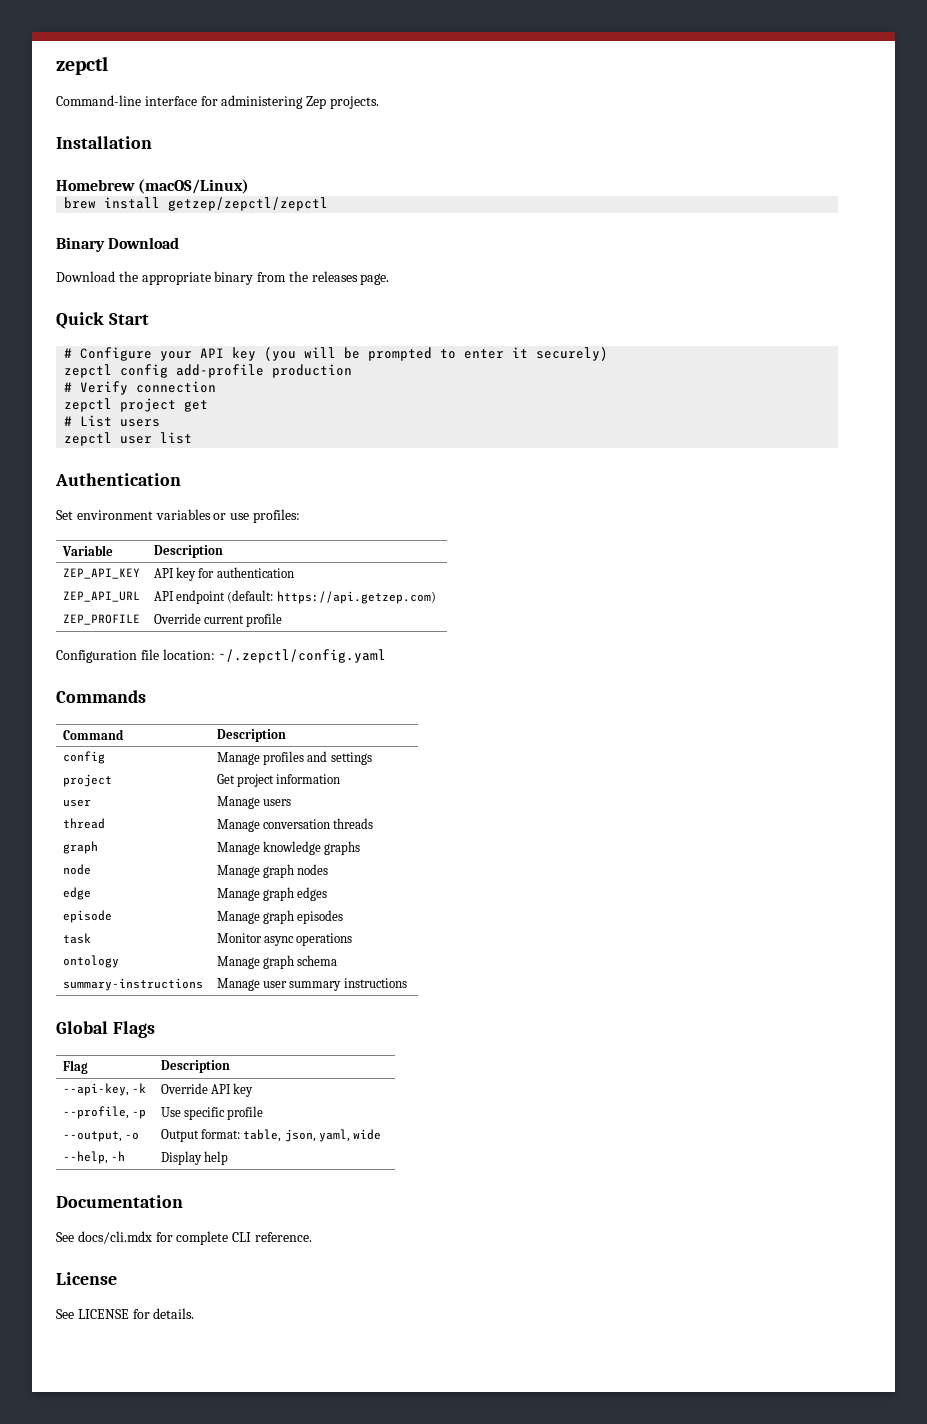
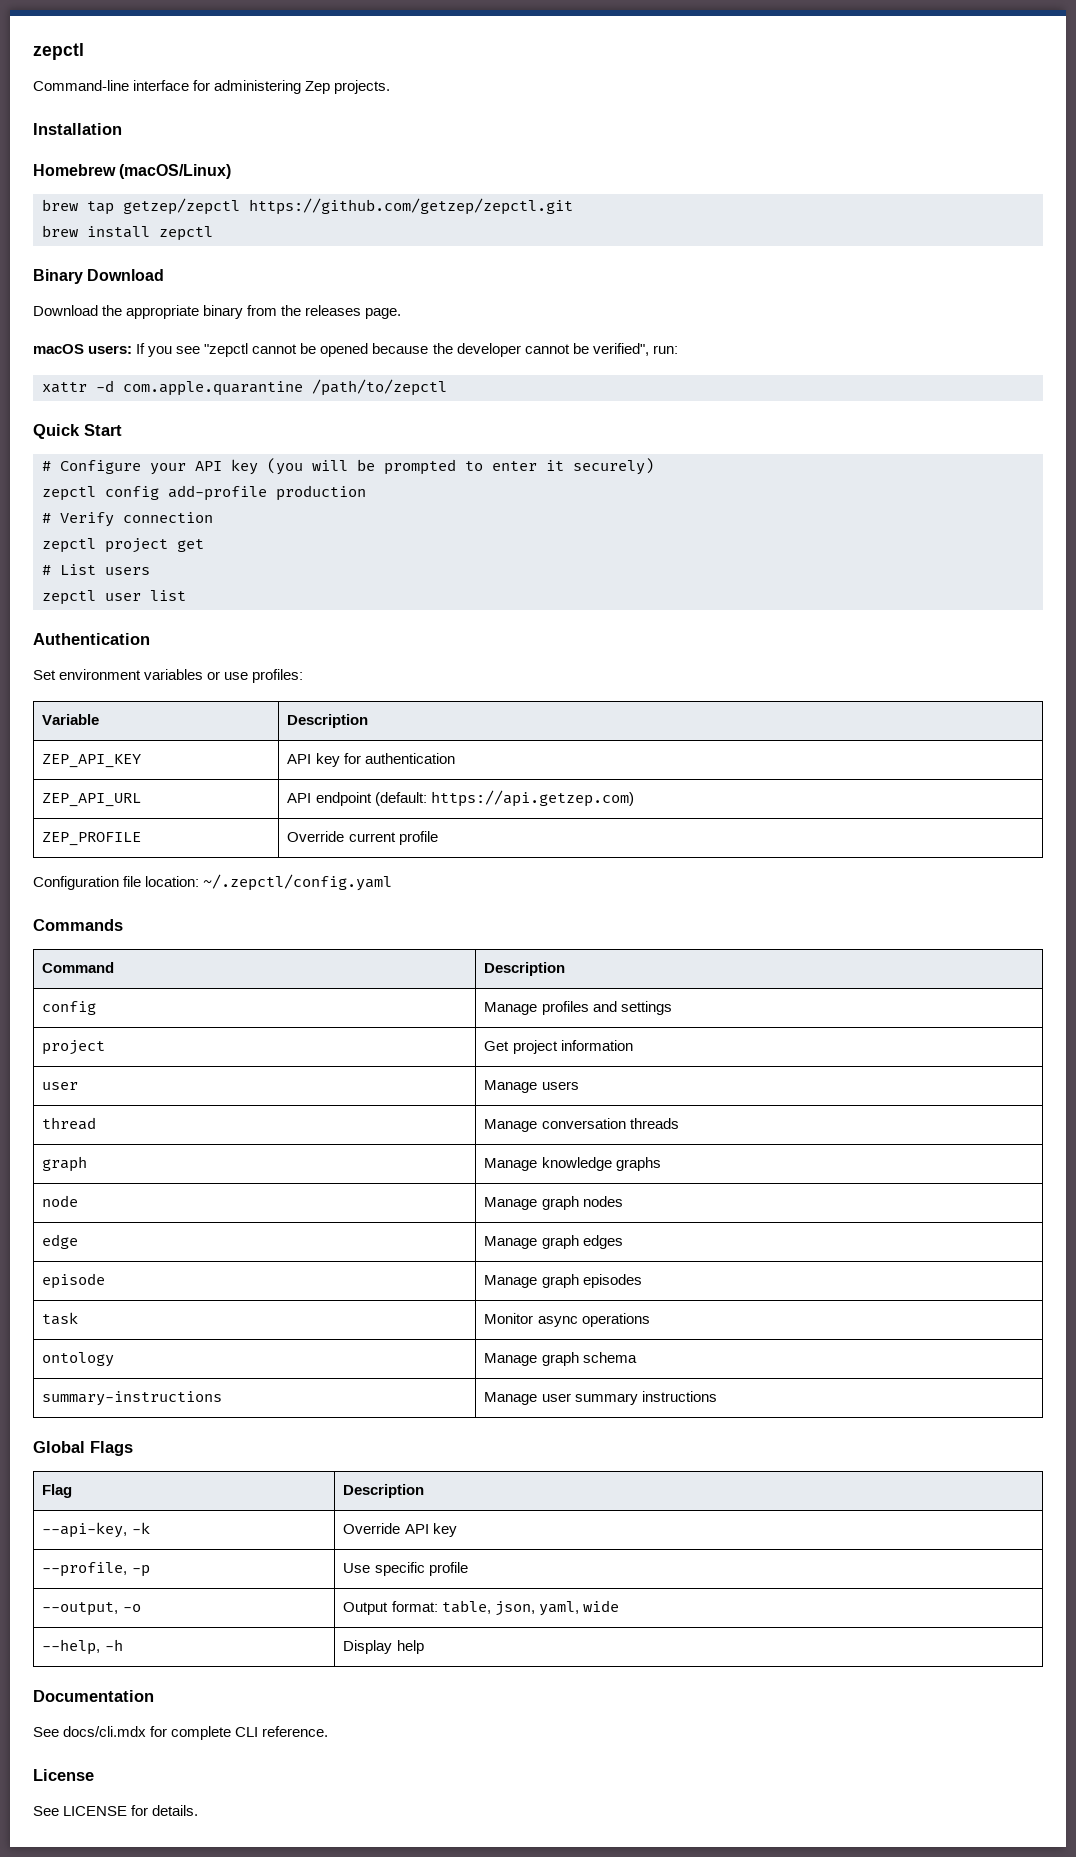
(250, 186) none -> [42,198,573,215] // brew tap getzep/zepctl https://github.com/getzep/zepctl.git
[168,197,329,211] getzep/zepctl/zepctl -> [159,226,213,241] zepctl
(390, 279) none -> [33,343,678,357] [42,379,447,396] // macOS users: If you see "zepctl cannot be opened because the developer cannot be verified", run: // xattr -d com.apple.quarantine /path/to/zepctl

